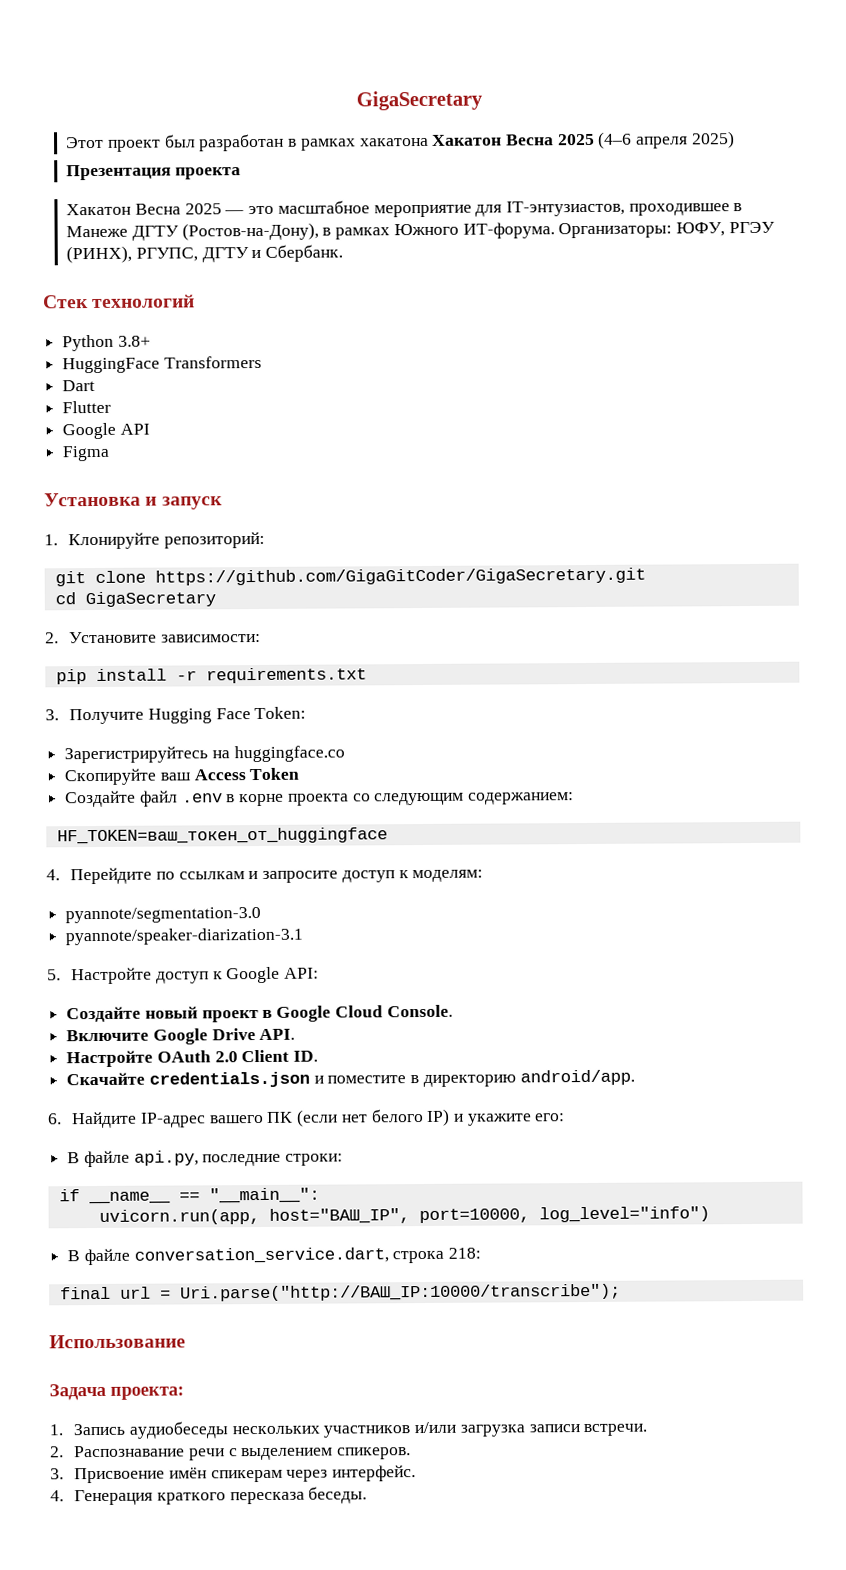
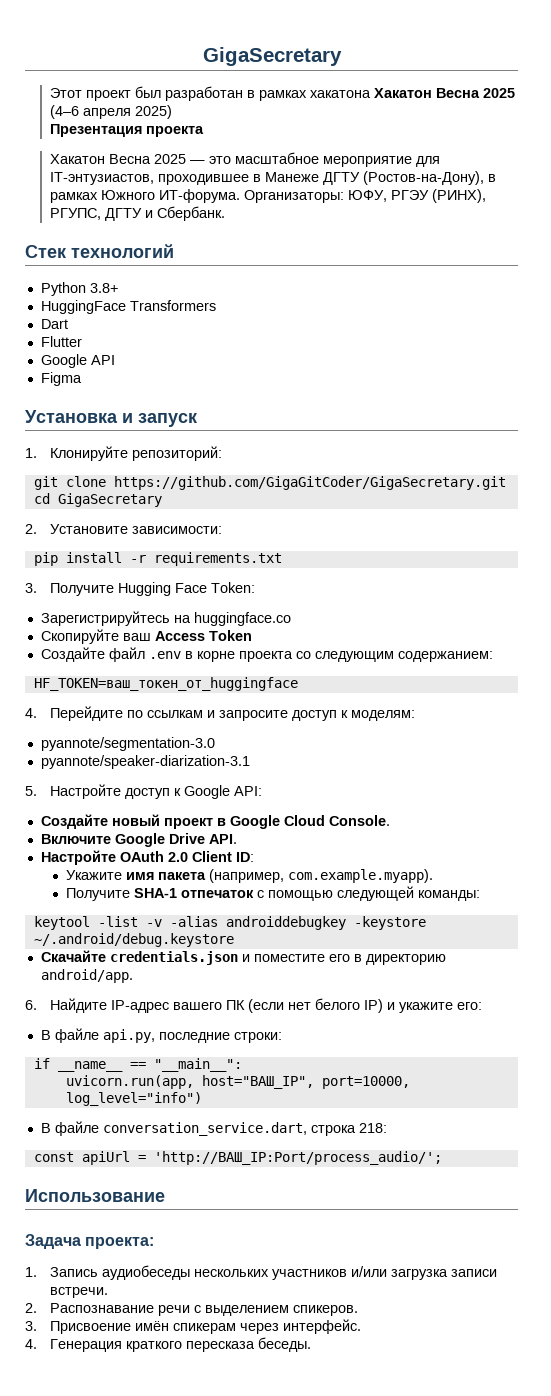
[293,1050,319,1062] ID. -> [235,852,254,862] [65,869,433,883] [65,886,480,901] [33,916,426,930] [33,933,234,947] ID: // Укажите имя пакета (например, com.example.myapp). // Получите SHA-1 отпечаток с помощью следующей команды: // keytool -list -v -alias androiddebugkey -keystore ~/.android/debug.keystore
(407, 1079) none -> [328,954,350,962] его
[59,1283,621,1302] final url = Uri.parse("http://ВАШ_IP:10000/transcribe"); -> [33,1151,442,1165] const apiUrl = 'http://ВАШ_IP:Port/process_audio/';

